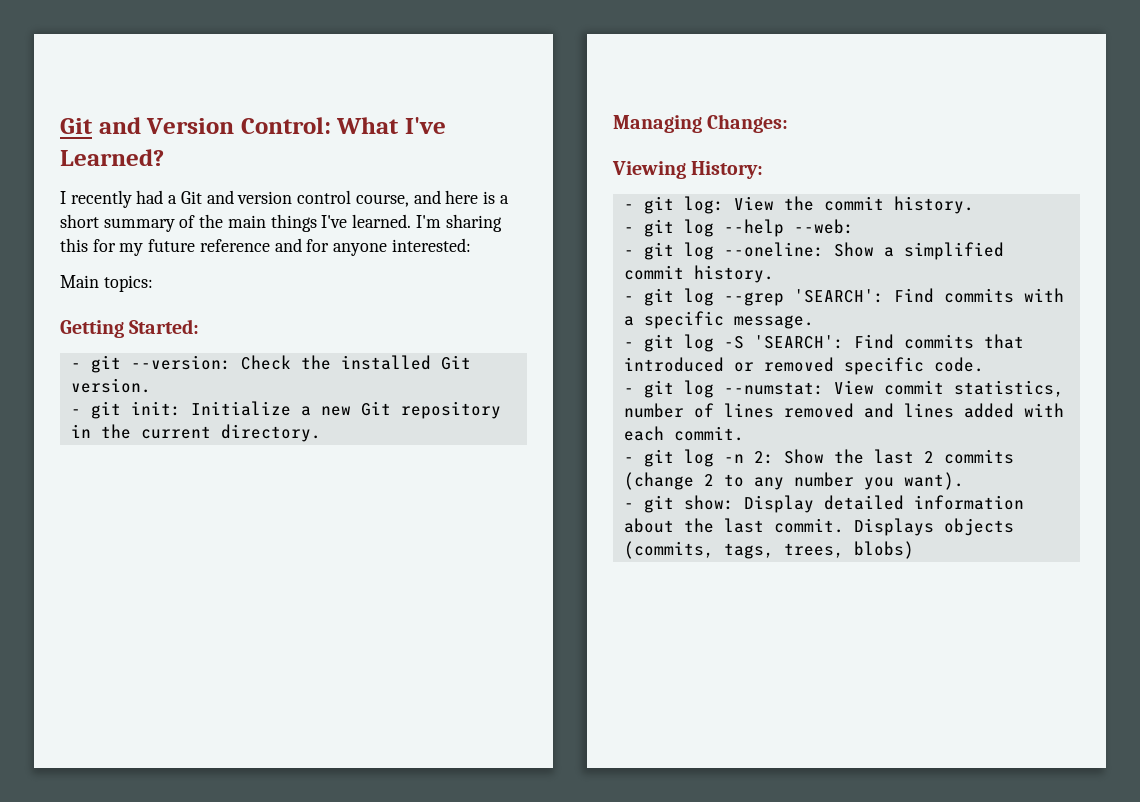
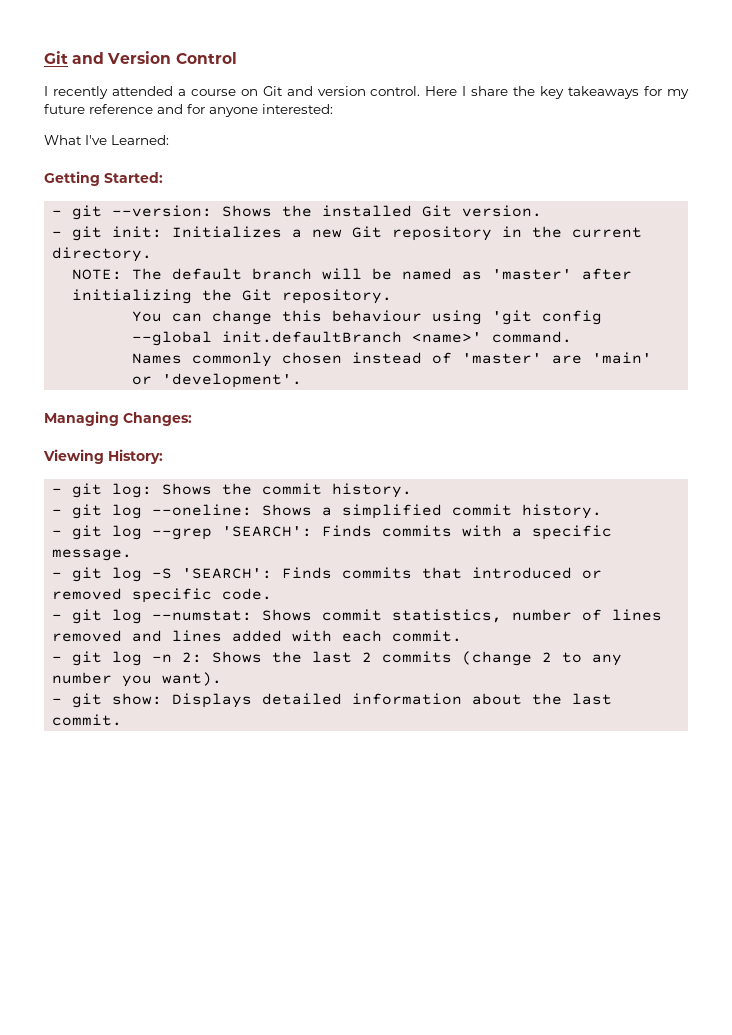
[240,117,447,134] [60,149,164,166] [60,190,509,208] [60,214,502,232] [60,238,88,252] Control: What I've Learned? // I recently had a Git and version control course, and here is a short summary of the main things I've learned. I'm sharing this -> [175,52,237,64] [44,86,640,99] Control // I recently attended a course on Git and version control. Here I share the key takeaways
[60,275,153,292] Main topics: -> [44,135,169,145] What I've Learned:
[240,355,291,370] Check -> [222,205,273,217] Shows
[190,401,291,416] Initialize -> [172,226,283,238] Initializes
(321, 433) none -> [72,268,633,280] [72,289,393,304] [132,310,603,325] [132,331,573,346] [132,352,653,367] [132,373,303,388] // NOTE: The default branch will be named as 'master' after initializing the Git repository. // You can change this behaviour using 'git config --global init.defaultBranch <name>' command. // Names commonly chosen instead of 'master' are 'main' or 'development'.
[733,196,774,211] View -> [162,483,213,495] Shows
[623,219,854,237] // - git log --help --web: -> (413, 490) none
[833,242,874,257] Show -> [262,504,313,516] Shows
[893,288,934,303] Find -> [322,525,373,537] Finds
[853,334,894,349] Find -> [282,567,333,579] Finds
[833,380,874,395] View -> [262,609,313,621] Shows
[783,449,824,464] Show -> [212,651,263,663] Shows
[743,495,814,513] Display -> [172,693,253,708] Displays
[853,518,1014,536] [623,541,914,559] Displays objects (commits, tags, trees, blobs) -> (123, 720) none

